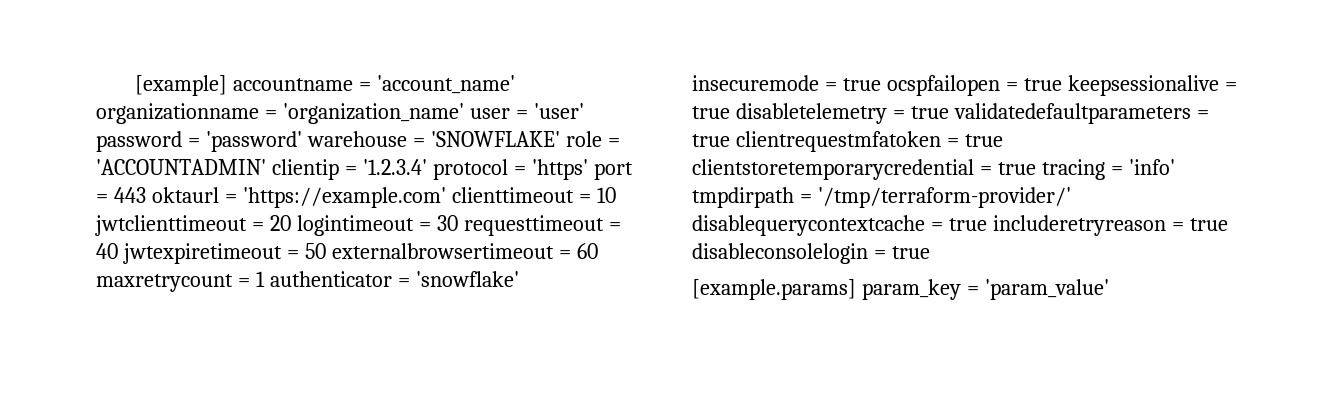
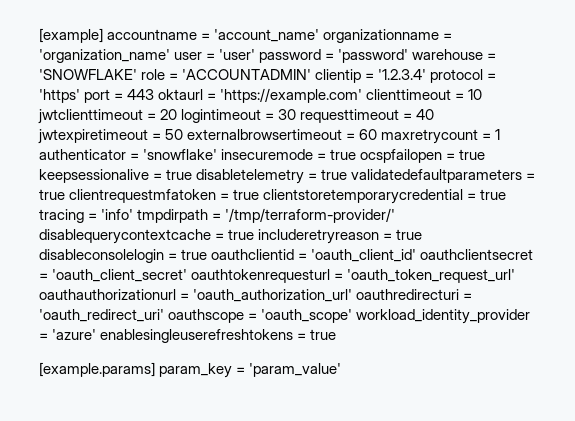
(930, 252) none -> [211,249,534,262] [39,269,516,283] [39,289,473,302] [39,309,531,324] [39,329,337,343] oauthclientid = 'oauth_client_id' oauthclientsecret = 'oauth_client_secret' oauthtokenrequesturl = 'oauth_token_request_url' oauthauthorizationurl = 'oauth_authorization_url' oauthredirecturi = 'oauth_redirect_uri' oauthscope = 'oauth_scope' workload_identity_provider = 'azure' enablesingleuserefreshtokens = true

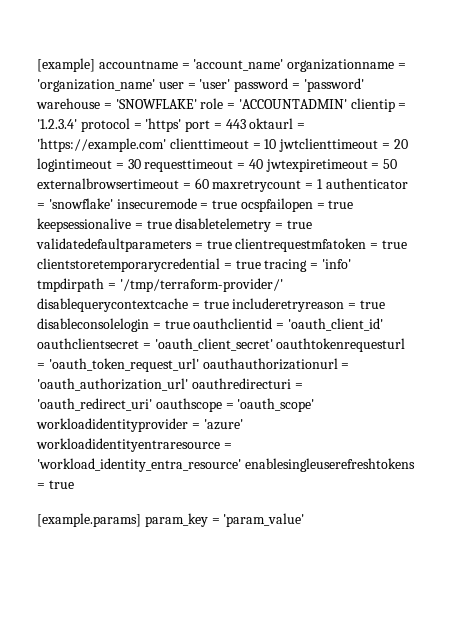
[356,309,531,324] workload_identity_provider -> [36,418,188,432] workloadidentityprovider
(97, 334) none -> [36,438,232,452] [37,458,241,472] workloadidentityentraresource = 'workload_identity_entra_resource'

